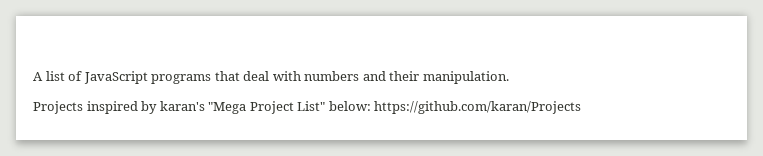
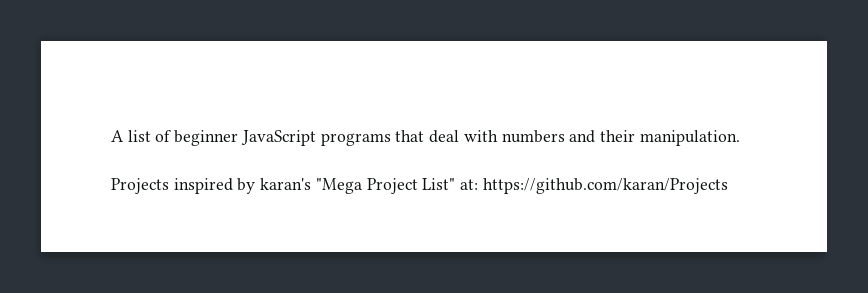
(83, 76) none -> [174,130,239,146] beginner
[328,101,371,111] below: -> [460,179,479,190] at:

